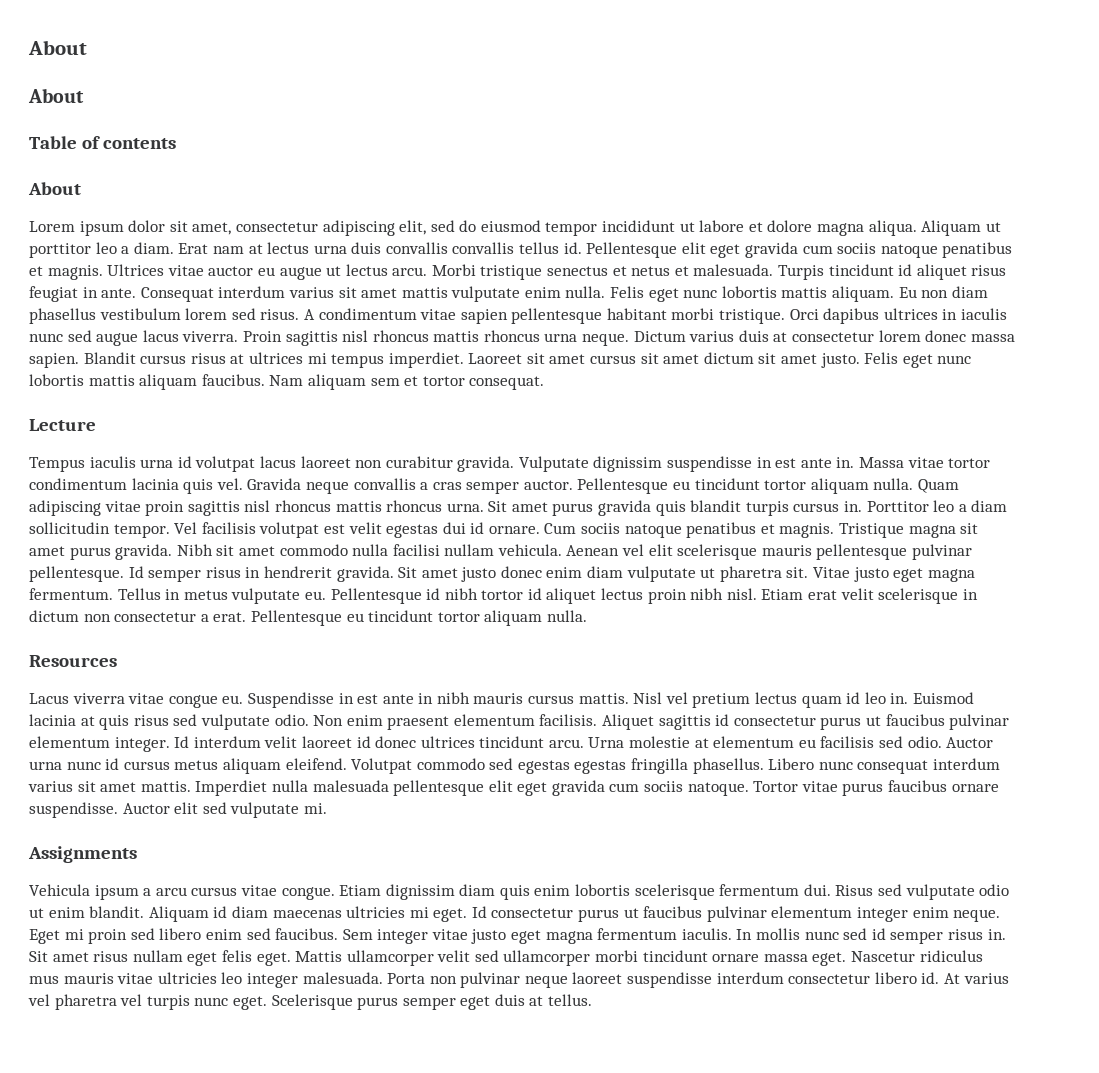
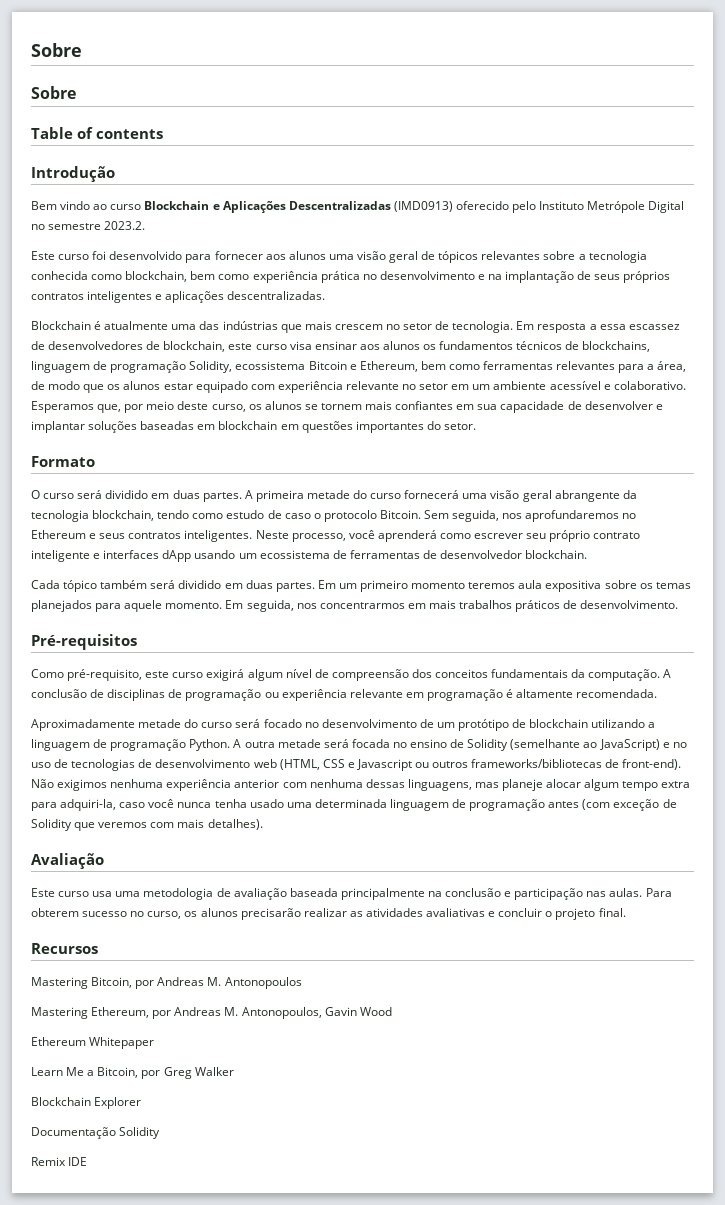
[28,40,87,55] [28,88,84,103] About // About -> [31,43,82,57] [31,86,76,99] Sobre // Sobre
[28,182,81,195] [29,220,1001,236] [29,242,1013,258] [29,264,1007,280] [29,286,988,302] [29,308,1008,324] [29,330,1015,346] [29,352,972,368] [29,374,545,390] [29,419,96,431] [29,456,991,472] [29,478,960,494] [29,500,1008,516] [29,522,979,538] [29,544,973,560] [29,566,975,582] [29,588,978,604] [29,610,587,626] [29,655,117,667] [29,692,974,708] [29,714,1010,730] [29,736,994,752] [29,758,1001,774] [28,780,999,796] [29,802,327,818] [28,846,137,863] [29,884,1010,900] [29,906,1001,922] [29,928,1006,944] [29,950,983,966] [29,972,1009,988] [28,994,593,1010] About // Lorem ipsum dolor sit amet, consectetur adipiscing elit, sed do eiusmod tempor incididunt ut labore et dolore magna aliqua. Aliquam ut porttitor leo a diam. Erat nam at lectus urna duis convallis convallis tellus id. Pellentesque elit eget gravida cum sociis natoque penatibus et magnis. Ultrices vitae auctor eu augue ut lectus arcu. Morbi tristique senectus et netus et malesuada. Turpis tincidunt id aliquet risus feugiat in ante. Consequat interdum varius sit amet mattis vulputate enim nulla. Felis eget nunc lobortis mattis aliquam. Eu non diam phasellus vestibulum lorem sed risus. A condimentum vitae sapien pellentesque habitant morbi tristique. Orci dapibus ultrices in iaculis nunc sed augue lacus viverra. Proin sagittis nisl rhoncus mattis rhoncus urna neque. Dictum varius duis at consectetur lorem donec massa sapien. Blandit cursus risus at ultrices mi tempus imperdiet. Laoreet sit amet cursus sit amet dictum sit amet justo. Felis eget nunc lobortis mattis aliquam faucibus. Nam aliquam sem et tortor consequat. // Lecture // Tempus iaculis urna id volutpat lacus laoreet non curabitur gravida. Vulputate dignissim suspendisse in est ante in. Massa vitae tortor condimentum lacinia quis vel. Gravida neque convallis a cras semper auctor. Pellentesque eu tincidunt tortor aliquam nulla. Quam adipiscing vitae proin sagittis nisl rhoncus mattis rhoncus urna. Sit amet purus gravida quis blandit turpis cursus in. Porttitor leo a diam sollicitudin tempor. Vel facilisis volutpat est velit egestas dui id ornare. Cum sociis natoque penatibus et magnis. Tristique magna sit amet purus gravida. Nibh sit amet commodo nulla facilisi nullam vehicula. Aenean vel elit scelerisque mauris pellentesque pulvinar pellentesque. Id semper risus in hendrerit gravida. Sit amet justo donec enim diam vulputate ut pharetra sit. Vitae justo eget magna fermentum. Tellus in metus vulputate eu. Pellentesque id nibh tortor id aliquet lectus proin nibh nisl. Etiam erat velit scelerisque in dictum non consectetur a erat. Pellentesque eu tincidunt tortor aliquam nulla. // Resources // Lacus viverra vitae congue eu. Suspendisse in est ante in nibh mauris cursus mattis. Nisl vel pretium lectus quam id leo in. Euismod lacinia at quis risus sed vulputate odio. Non enim praesent elementum facilisis. Aliquet sagittis id consectetur purus ut faucibus pulvinar elementum integer. Id interdum velit laoreet id donec ultrices tincidunt arcu. Urna molestie at elementum eu facilisis sed odio. Auctor urna nunc id cursus metus aliquam eleifend. Volutpat commodo sed egestas egestas fringilla phasellus. Libero nunc consequat interdum varius sit amet mattis. Imperdiet nulla malesuada pellentesque elit eget gravida cum sociis natoque. Tortor vitae purus faucibus ornare suspendisse. Auctor elit sed vulputate mi. // Assignments // Vehicula ipsum a arcu cursus vitae congue. Etiam dignissim diam quis enim lobortis scelerisque fermentum dui. Risus sed vulputate odio ut enim blandit. Aliquam id diam maecenas ultricies mi eget. Id consectetur purus ut faucibus pulvinar elementum integer enim neque. Eget mi proin sed libero enim sed faucibus. Sem integer vitae justo eget magna fermentum iaculis. In mollis nunc sed id semper risus in. Sit amet risus nullam eget felis eget. Mattis ullamcorper velit sed ullamcorper morbi tincidunt ornare massa eget. Nascetur ridiculus mus mauris vitae ultricies leo integer malesuada. Porta non pulvinar neque laoreet suspendisse interdum consectetur libero id. At varius vel pharetra vel turpis nunc eget. Scelerisque purus semper eget duis at tellus. -> [31,166,115,182] [31,201,685,213] [31,221,146,230] [31,251,647,263] [31,271,671,283] [31,291,326,303] [31,321,680,333] [31,341,651,352] [31,361,687,373] [31,381,686,393] [31,401,663,413] [31,421,476,433] [31,456,95,467] [31,490,637,502] [31,510,637,522] [31,530,641,542] [31,550,588,562] [31,580,691,592] [31,600,679,612] [31,634,137,650] [31,669,672,681] [31,689,658,701] [31,719,656,731] [31,739,687,751] [31,759,682,771] [31,779,691,791] [31,799,677,811] [31,819,263,831] [31,853,104,869] [31,888,672,900] [31,908,626,920] [31,943,98,954] [31,977,302,989] [31,1007,392,1019] [31,1037,155,1049] [31,1067,234,1079] [31,1097,142,1109] [31,1127,161,1139] [31,1157,88,1166] Introdução // Bem vindo ao curso Blockchain e Aplicações Descentralizadas (IMD0913) oferecido pelo Instituto Metrópole Digital no semestre 2023.2. // Este curso foi desenvolvido para fornecer aos alunos uma visão geral de tópicos relevantes sobre a tecnologia conhecida como blockchain, bem como experiência prática no desenvolvimento e na implantação de seus próprios contratos inteligentes e aplicações descentralizadas. // Blockchain é atualmente uma das indústrias que mais crescem no setor de tecnologia. Em resposta a essa escassez de desenvolvedores de blockchain, este curso visa ensinar aos alunos os fundamentos técnicos de blockchains, linguagem de programação Solidity, ecossistema Bitcoin e Ethereum, bem como ferramentas relevantes para a área, de modo que os alunos estar equipado com experiência relevante no setor em um ambiente acessível e colaborativo. Esperamos que, por meio deste curso, os alunos se tornem mais confiantes em sua capacidade de desenvolver e implantar soluções baseadas em blockchain em questões importantes do setor. // Formato // O curso será dividido em duas partes. A primeira metade do curso fornecerá uma visão geral abrangente da tecnologia blockchain, tendo como estudo de caso o protocolo Bitcoin. Sem seguida, nos aprofundaremos no Ethereum e seus contratos inteligentes. Neste processo, você aprenderá como escrever seu próprio contrato inteligente e interfaces dApp usando um ecossistema de ferramentas de desenvolvedor blockchain. // Cada tópico também será dividido em duas partes. Em um primeiro momento teremos aula expositiva sobre os temas planejados para aquele momento. Em seguida, nos concentrarmos em mais trabalhos práticos de desenvolvimento. // Pré-requisitos // Como pré-requisito, este curso exigirá algum nível de compreensão dos conceitos fundamentais da computação. A conclusão de disciplinas de programação ou experiência relevante em programação é altamente recomendada. // Aproximadamente metade do curso será focado no desenvolvimento de um protótipo de blockchain utilizando a linguagem de programação Python. A outra metade será focada no ensino de Solidity (semelhante ao JavaScript) e no uso de tecnologias de desenvolvimento web (HTML, CSS e Javascript ou outros frameworks/bibliotecas de front-end). Não exigimos nenhuma experiência anterior com nenhuma dessas linguagens, mas planeje alocar algum tempo extra para adquiri-la, caso você nunca tenha usado uma determinada linguagem de programação antes (com exceção de Solidity que veremos com mais detalhes). // Avaliação // Este curso usa uma metodologia de avaliação baseada principalmente na conclusão e participação nas aulas. Para obterem sucesso no curso, os alunos precisarão realizar as atividades avaliativas e concluir o projeto final. // Recursos // Mastering Bitcoin, por Andreas M. Antonopoulos // Mastering Ethereum, por Andreas M. Antonopoulos, Gavin Wood // Ethereum Whitepaper // Learn Me a Bitcoin, por Greg Walker // Blockchain Explorer // Documentação Solidity // Remix IDE

